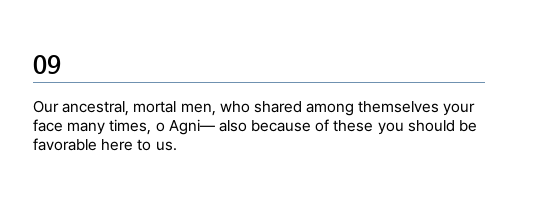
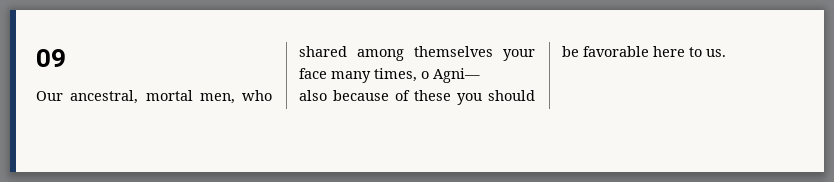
(215, 127) none -> (480, 75) //

